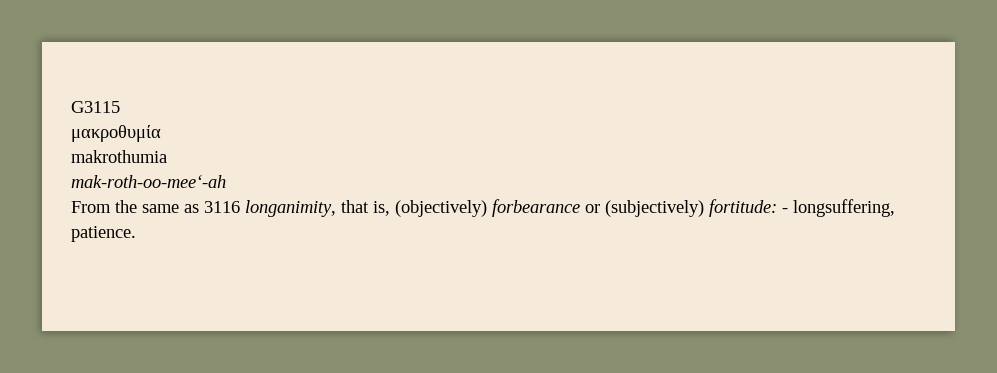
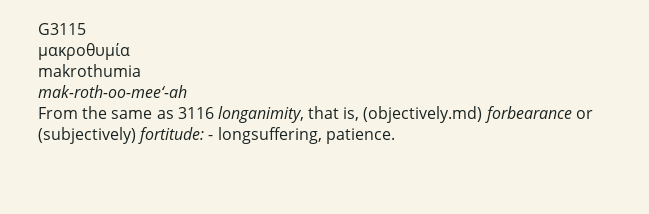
[395,200,487,217] (objectively) -> [363,106,483,123] (objectively.md)

